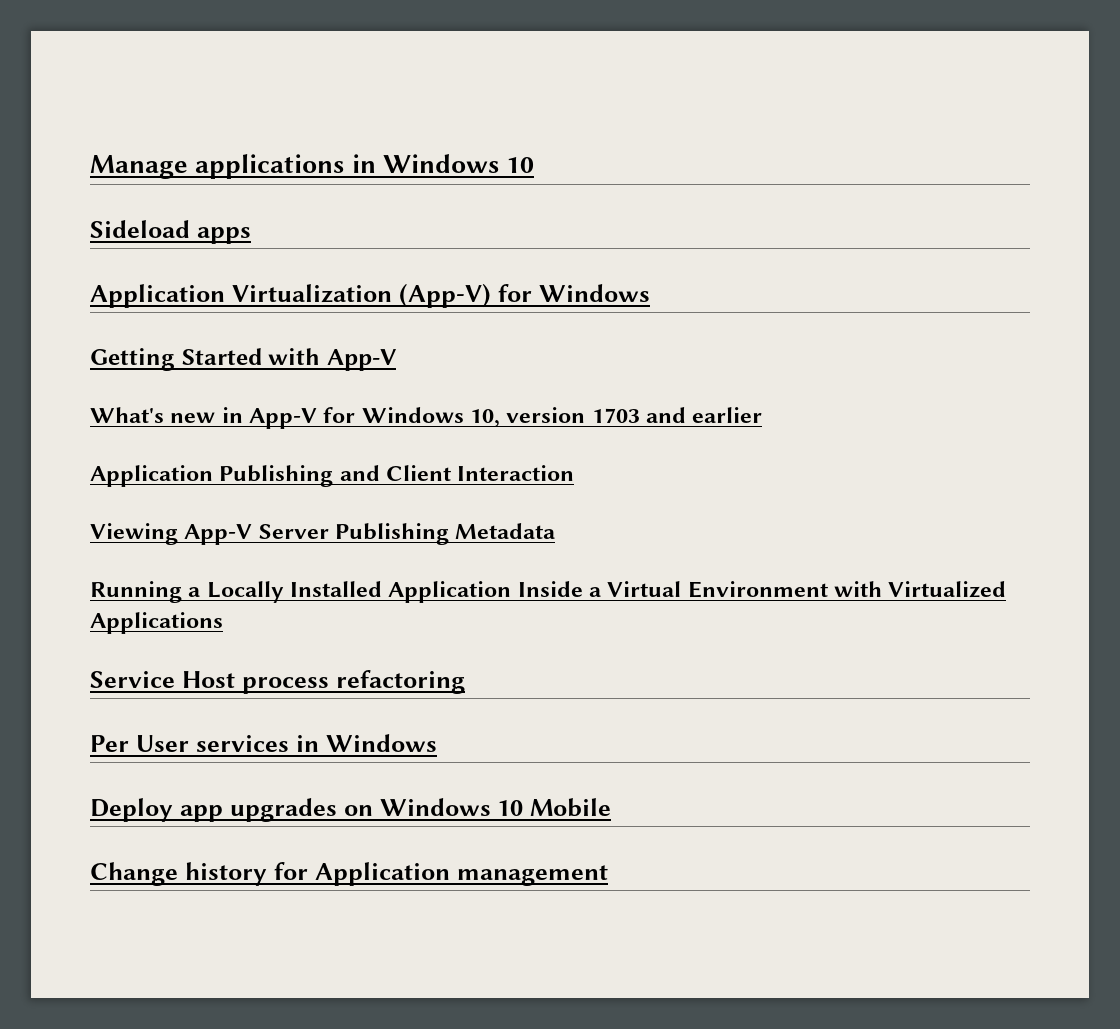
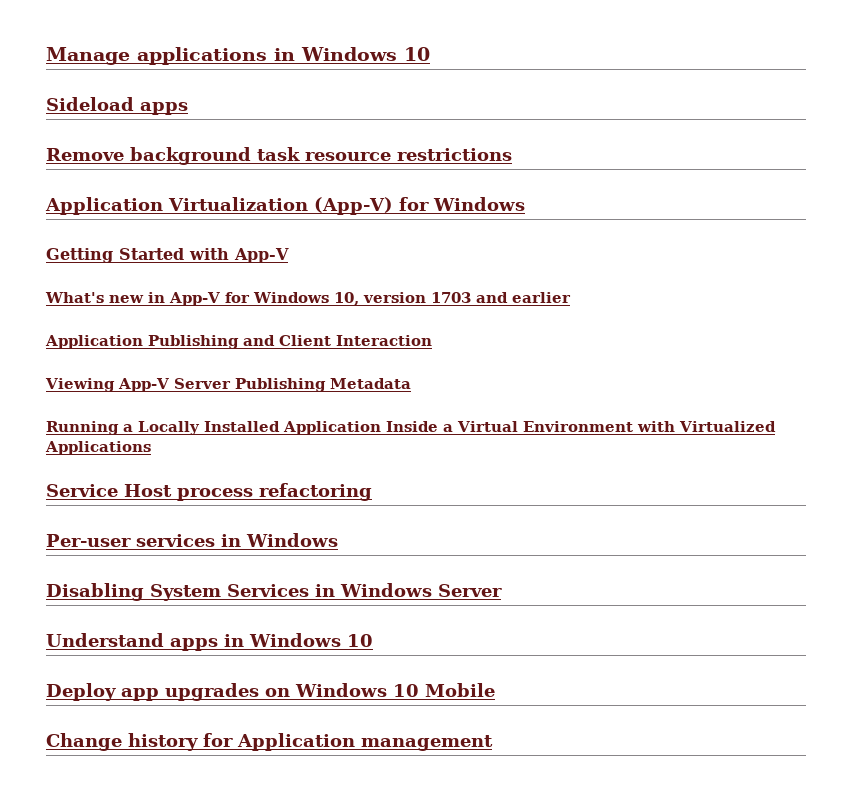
(251, 235) none -> [46,147,512,165] // Remove background task resource restrictions
[90,735,189,752] Per User -> [46,534,131,547] Per-user
(437, 743) none -> [46,583,502,601] [46,633,373,651] // Disabling System Services in Windows Server // Understand apps in Windows 10

